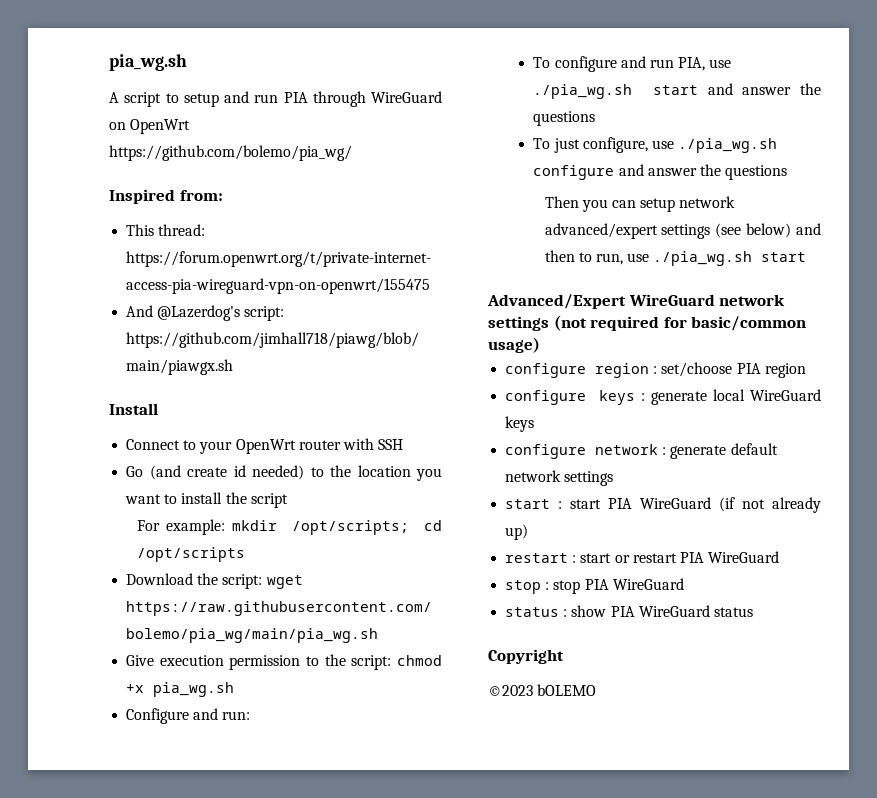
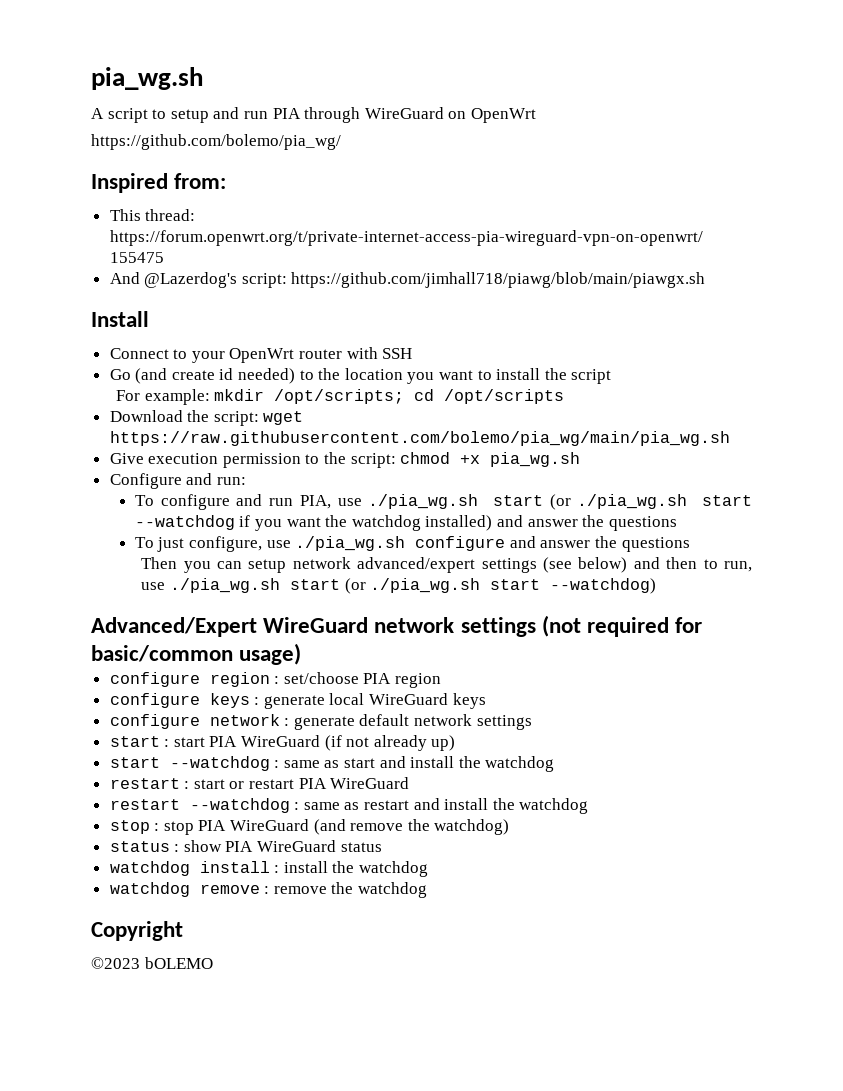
(699, 90) none -> [549,494,752,510] [134,515,493,531] (or ./pia_wg.sh start --watchdog if you want the watchdog installed)
(807, 257) none -> [344,578,657,594] (or ./pia_wg.sh start --watchdog)
(529, 532) none -> [109,756,555,772] // start --watchdog : same as start and install the watchdog
(780, 557) none -> [109,798,589,814] // restart --watchdog : same as restart and install the watchdog
(684, 584) none -> [313,819,510,835] (and remove the watchdog)
(753, 612) none -> [109,861,429,877] [109,882,428,898] // watchdog install : install the watchdog // watchdog remove : remove the watchdog

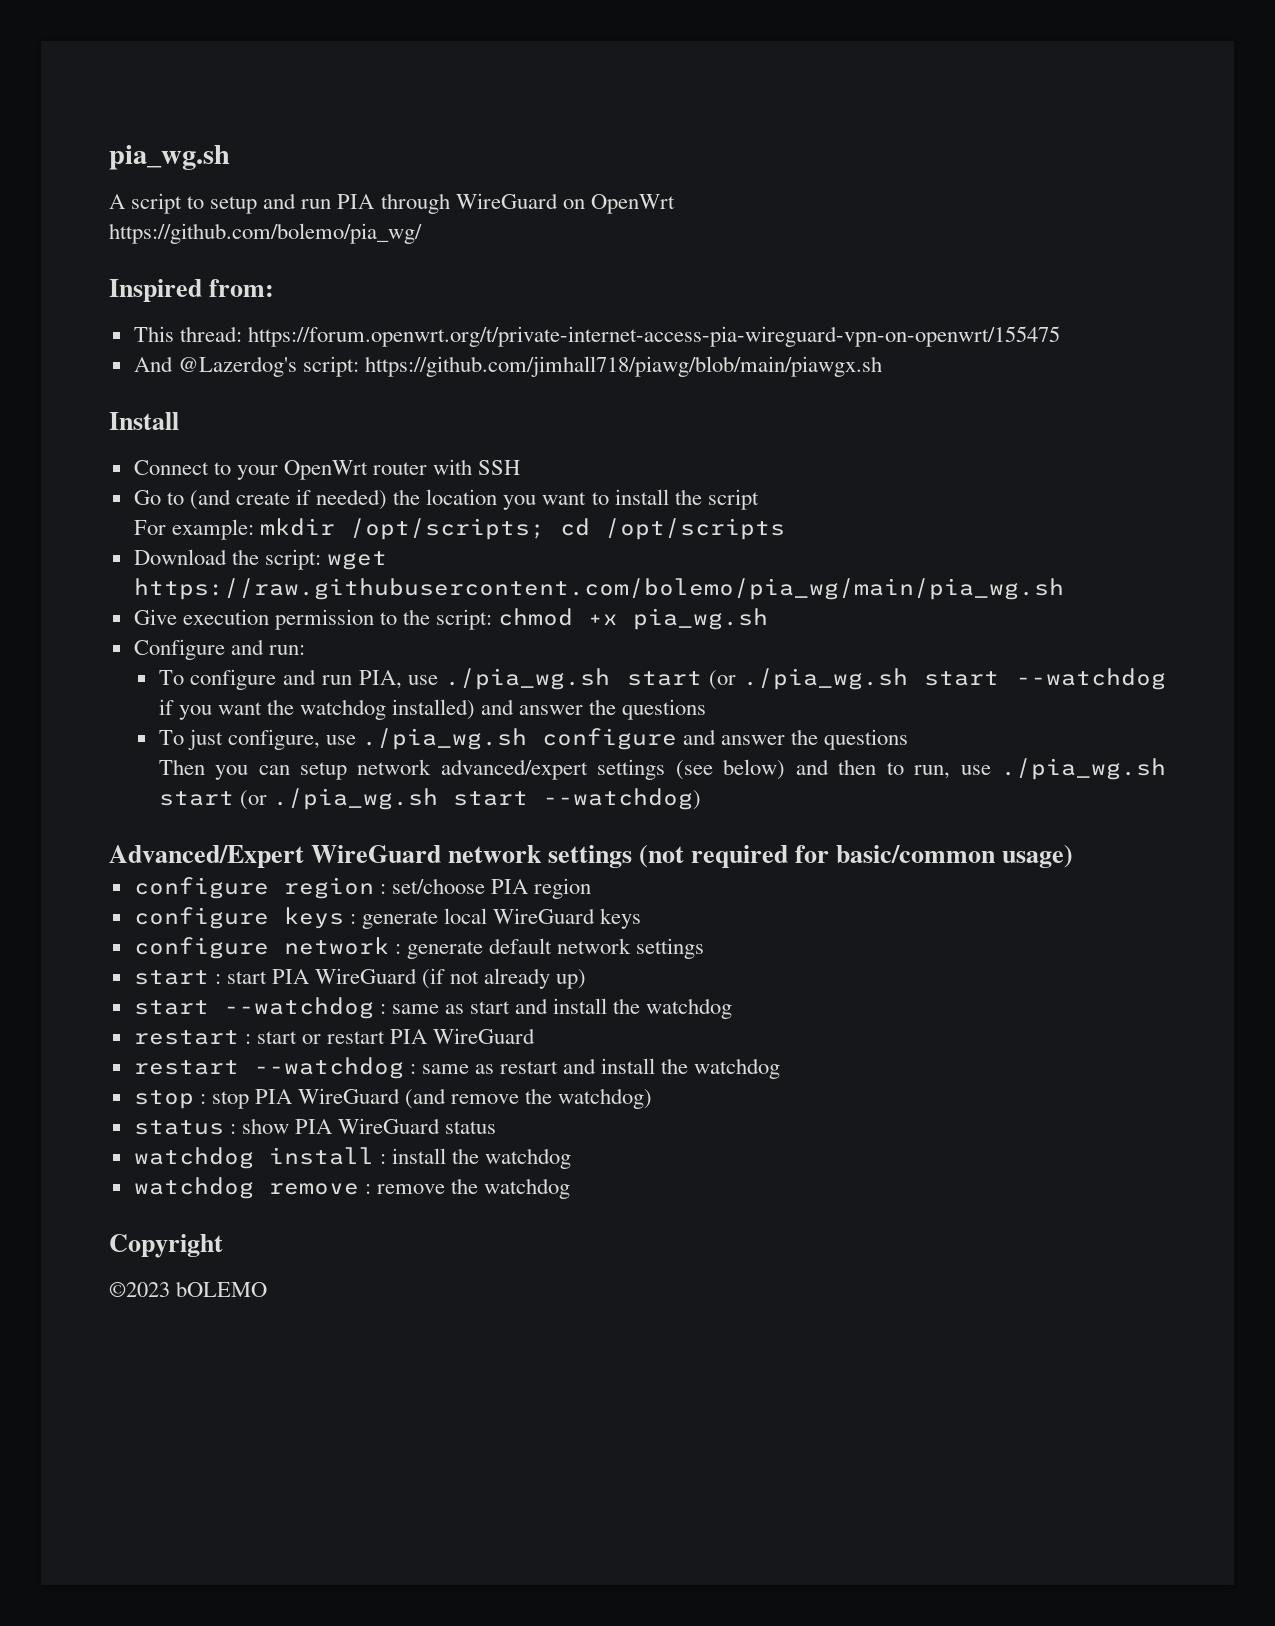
(131, 374) none -> [166,492,184,505] to
[219,368,314,384] id needed) to -> [296,489,388,510] if needed)

